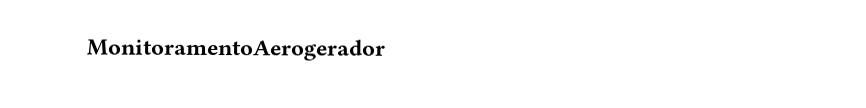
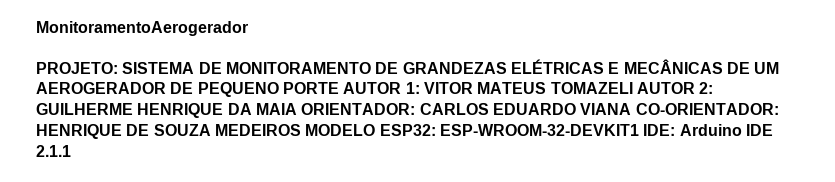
(386, 49) none -> [36,59,780,74] [36,82,714,97] [36,103,779,118] [36,124,773,139] [36,145,71,157] // PROJETO: SISTEMA DE MONITORAMENTO DE GRANDEZAS ELÉTRICAS E MECÂNICAS DE UM AEROGERADOR DE PEQUENO PORTE AUTOR 1: VITOR MATEUS TOMAZELI AUTOR 2: GUILHERME HENRIQUE DA MAIA ORIENTADOR: CARLOS EDUARDO VIANA CO-ORIENTADOR: HENRIQUE DE SOUZA MEDEIROS MODELO ESP32: ESP-WROOM-32-DEVKIT1 IDE: Arduino IDE 2.1.1

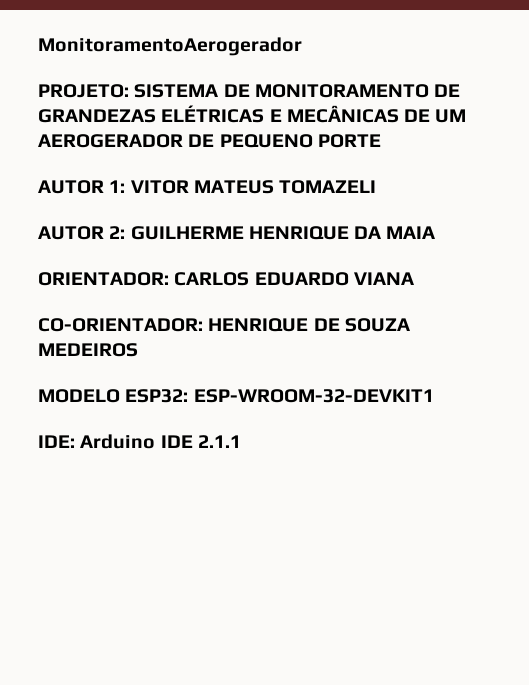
(339, 88) none -> (381, 141) //
(633, 88) none -> (377, 187) //
(297, 109) none -> (436, 232) //
(632, 109) none -> (414, 278) //
(301, 130) none -> (138, 350) //
(639, 130) none -> (434, 396) //

